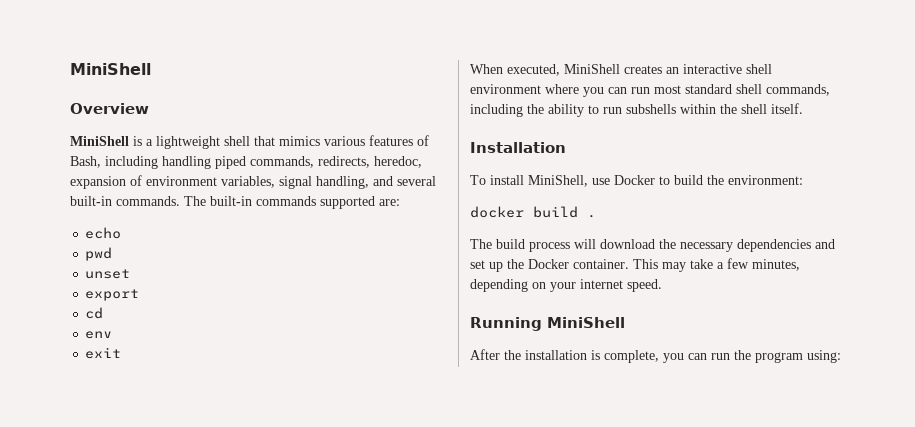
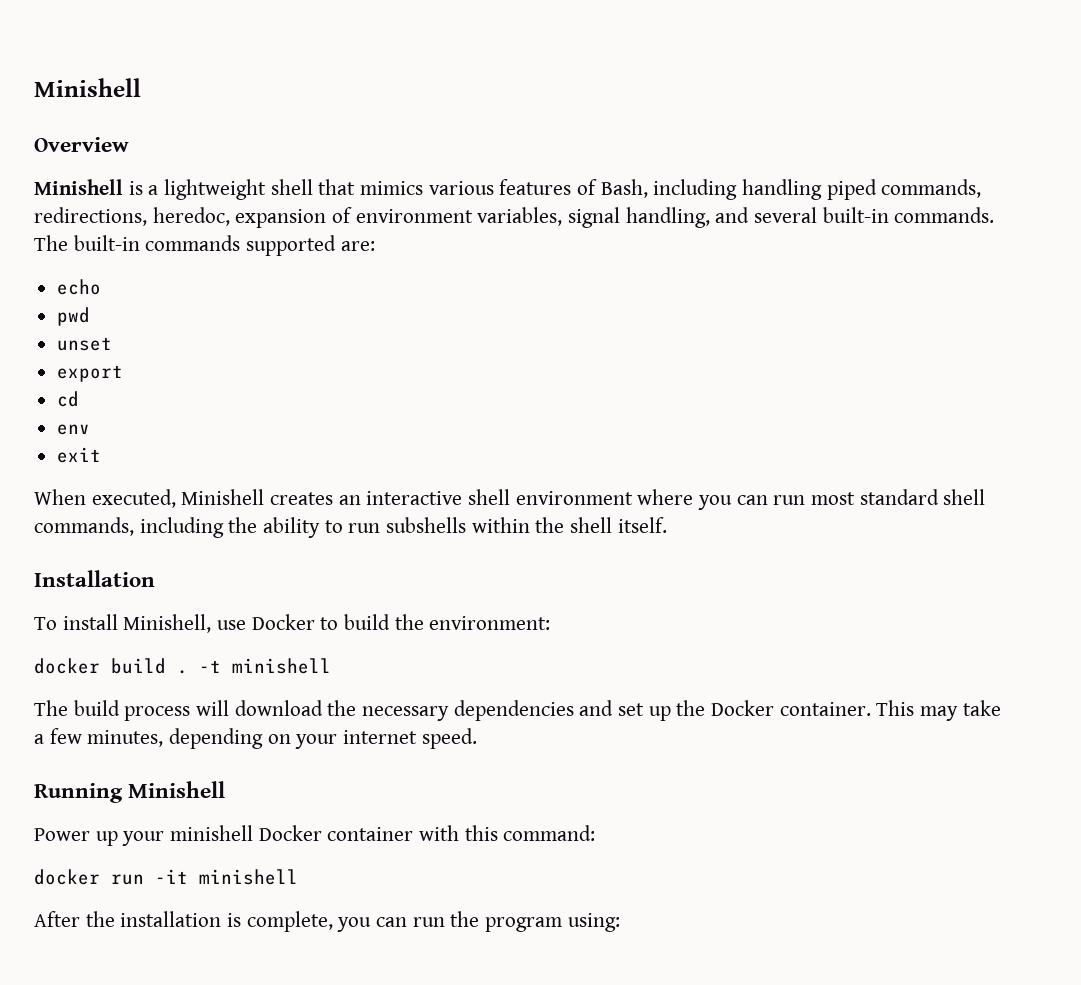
[70,63,151,75] MiniShell -> [34,78,141,97] Minishell
[70,136,129,146] MiniShell -> [34,179,123,195] Minishell
[318,156,370,168] redirects, -> [34,207,147,226] redirections,
[564,64,620,74] MiniShell -> [181,489,265,505] Minishell
[528,175,588,187] MiniShell, -> [123,614,212,633] Minishell,
(596, 216) none -> [199,658,331,674] -t minishell
[547,317,625,328] MiniShell -> [128,781,226,798] [34,825,596,846] [34,869,298,885] Minishell // Power up your minishell Docker container with this command: // docker run -it minishell

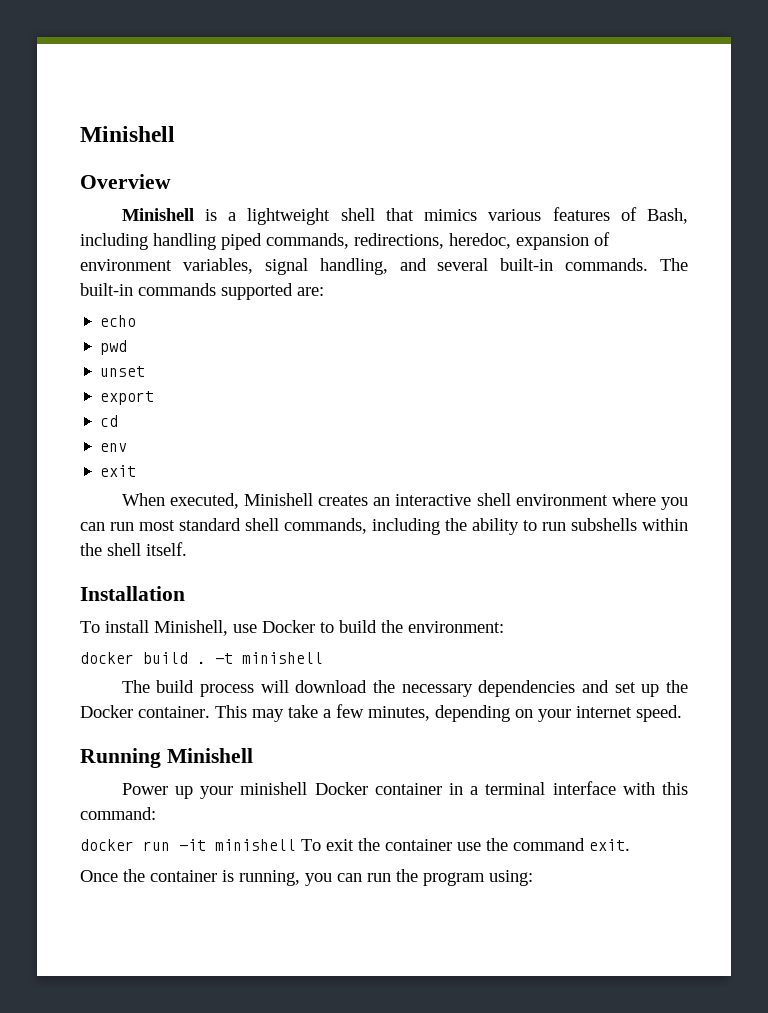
(414, 834) none -> [448,781,616,795] in a terminal interface
[34,911,333,932] // After the installation is complete, -> [301,838,630,851] [80,869,300,886] To exit the container use the command exit. // Once the container is running,

